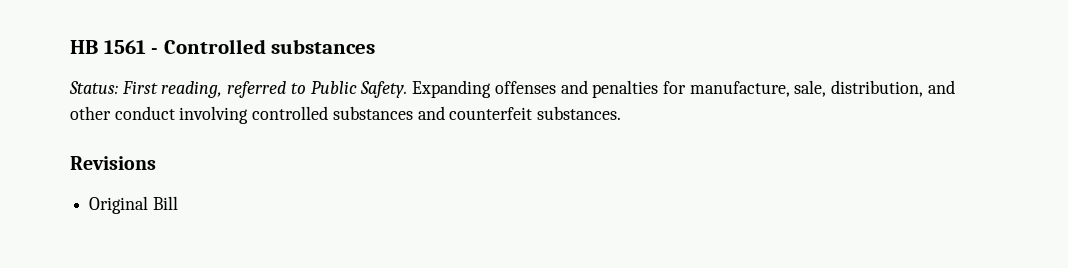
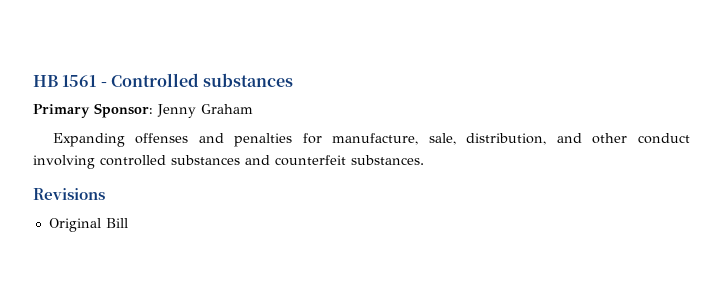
[69,81,408,98] Status: First reading, referred to Public Safety. -> [33,103,253,118] Primary Sponsor: Jenny Graham //

